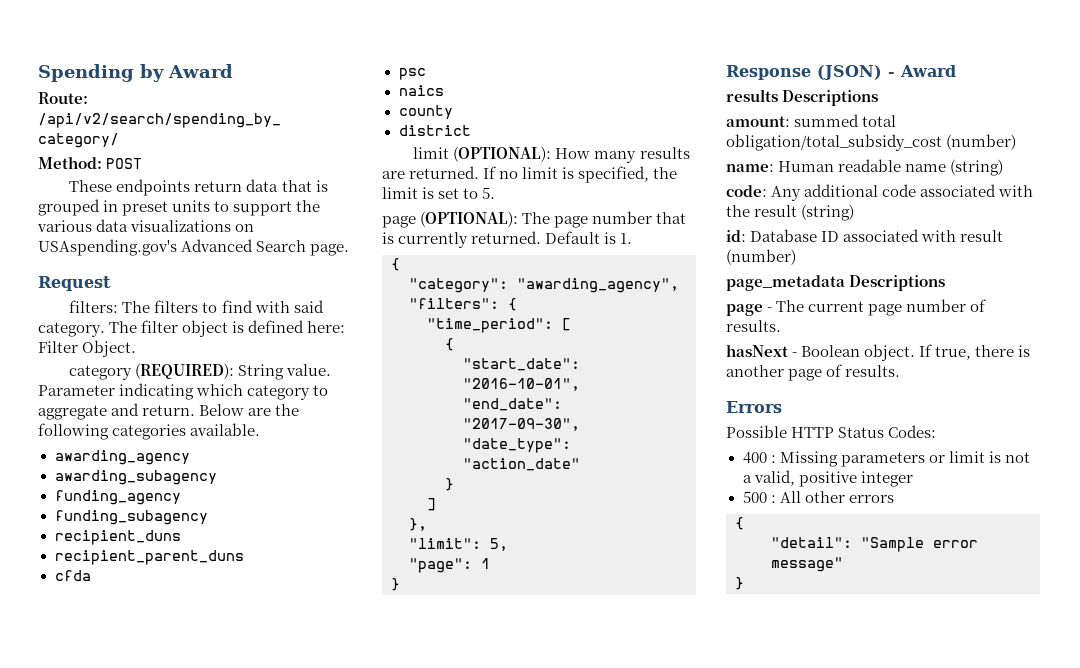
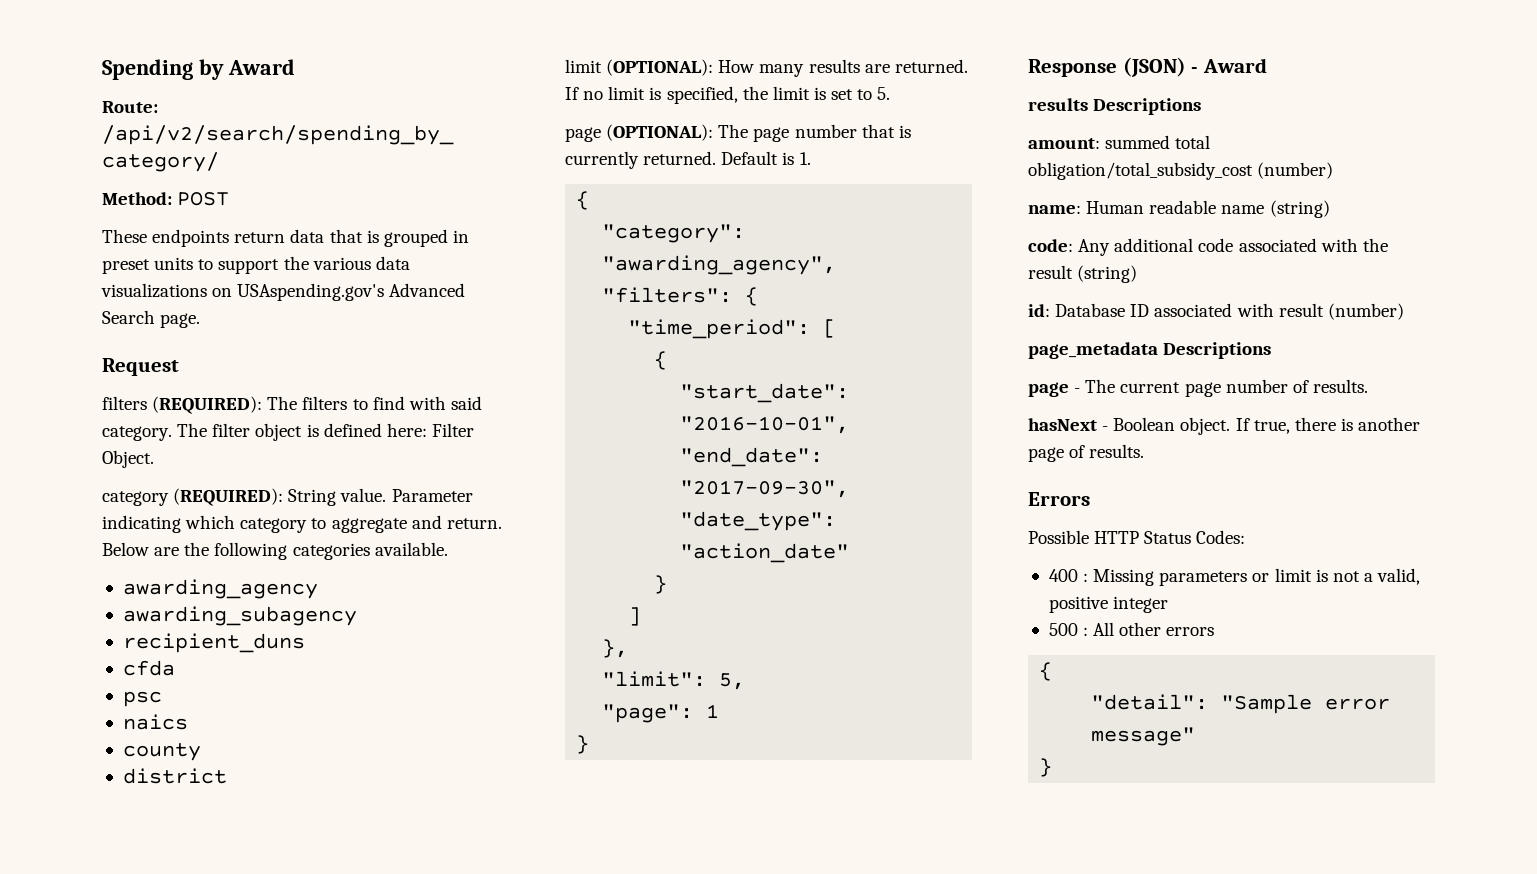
[69,300,119,313] filters: -> [102,396,263,414] filters (REQUIRED):
[54,490,181,505] [54,510,208,525] // funding_agency // funding_subagency -> (357, 616) none
[54,550,244,565] // recipient_parent_duns -> (305, 643) none

